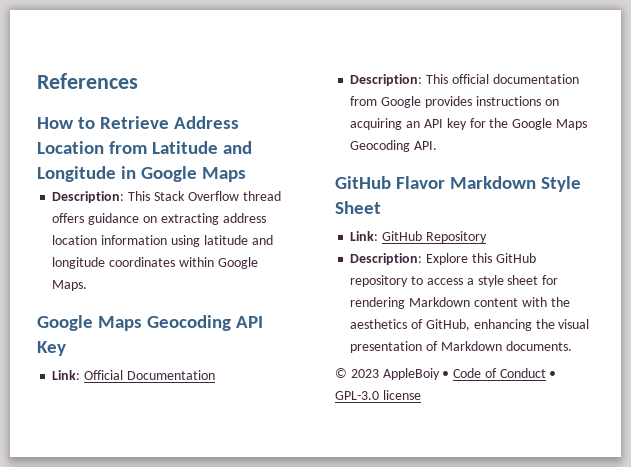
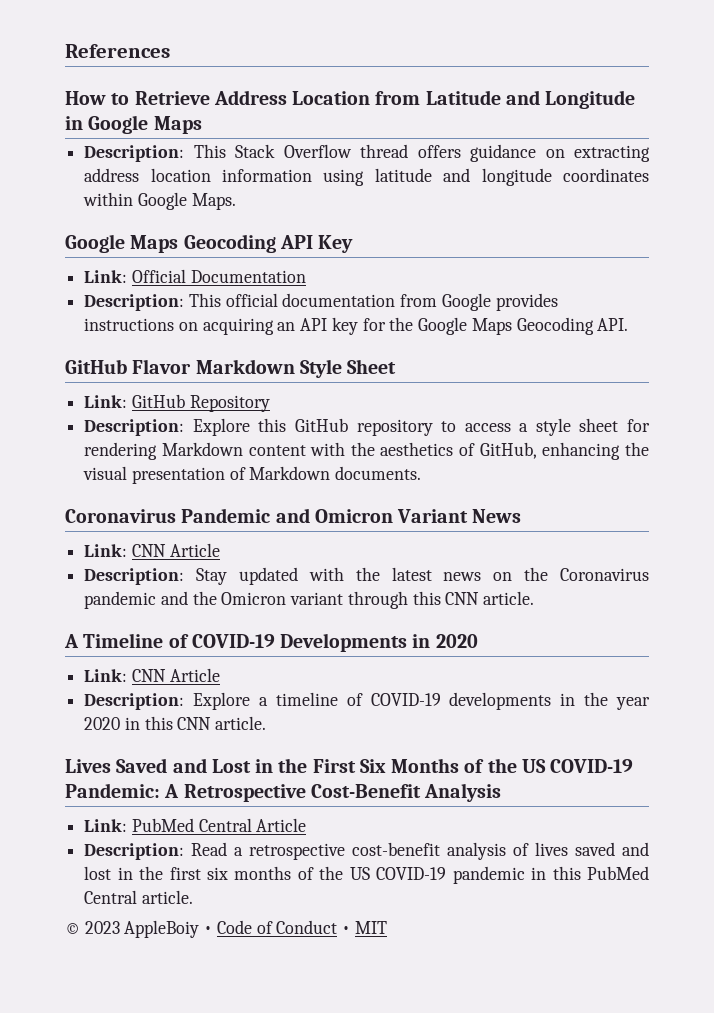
(572, 346) none -> [65,508,522,523] [84,543,220,557] [84,567,649,585] [84,591,535,609] [64,633,478,652] [84,668,220,682] [84,692,650,710] [84,716,267,730] [65,758,634,773] [65,783,502,802] [84,818,307,832] [84,842,649,860] [84,866,650,884] [84,890,193,904] // Coronavirus Pandemic and Omicron Variant News // Link: CNN Article // Description: Stay updated with the latest news on the Coronavirus pandemic and the Omicron variant through this CNN article. // A Timeline of COVID-19 Developments in 2020 // Link: CNN Article // Description: Explore a timeline of COVID-19 developments in the year 2020 in this CNN article. // Lives Saved and Lost in the First Six Months of the US COVID-19 Pandemic: A Retrospective Cost-Benefit Analysis // Link: PubMed Central Article // Description: Read a retrospective cost-benefit analysis of lives saved and lost in the first six months of the US COVID-19 pandemic in this PubMed Central article.
[335,390,421,400] GPL-3.0 license -> [354,921,387,934] MIT

